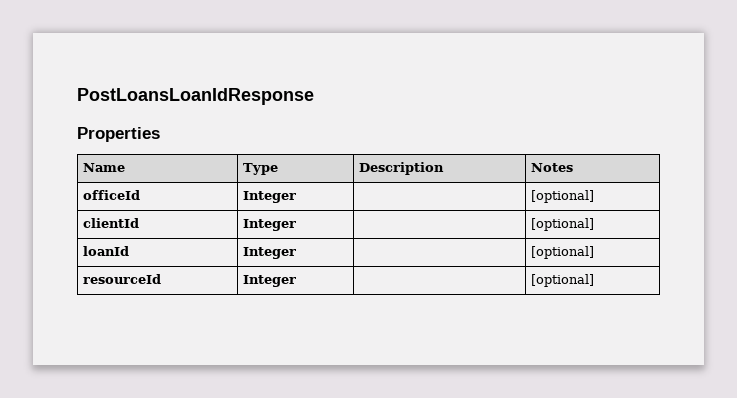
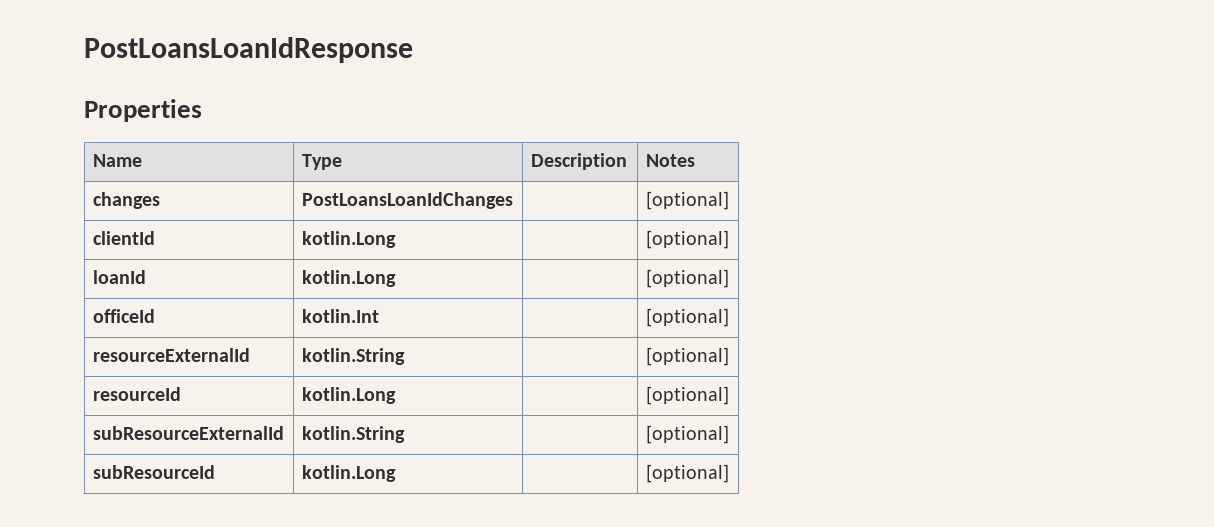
[82,190,140,200] [242,191,296,203] officeId | Integer -> [92,192,160,209] [301,192,513,209] changes | PostLoansLoanIdChanges
[242,219,296,231] Integer -> [301,231,396,248] kotlin.Long
[242,247,296,259] Integer -> [301,270,396,287] [645,269,729,288] [92,309,155,323] [301,309,379,323] [645,308,729,327] [92,348,250,362] [301,348,405,365] kotlin.Long | | [optional] // officeId | kotlin.Int | | [optional] // resourceExternalId | kotlin.String
[242,275,296,287] [530,274,594,287] Integer | | [optional] -> [301,387,396,404] [645,386,729,405] [92,426,284,440] [301,426,405,443] [645,425,729,444] [92,465,215,479] [301,465,396,482] [645,464,729,483] kotlin.Long | | [optional] // subResourceExternalId | kotlin.String | | [optional] // subResourceId | kotlin.Long | | [optional]

